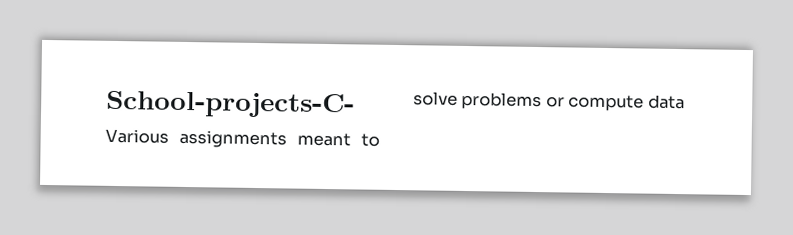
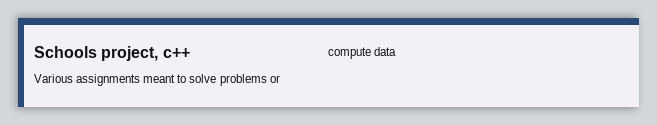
[106,90,355,119] School-projects-C- -> [34,46,190,61] Schools project, c++

